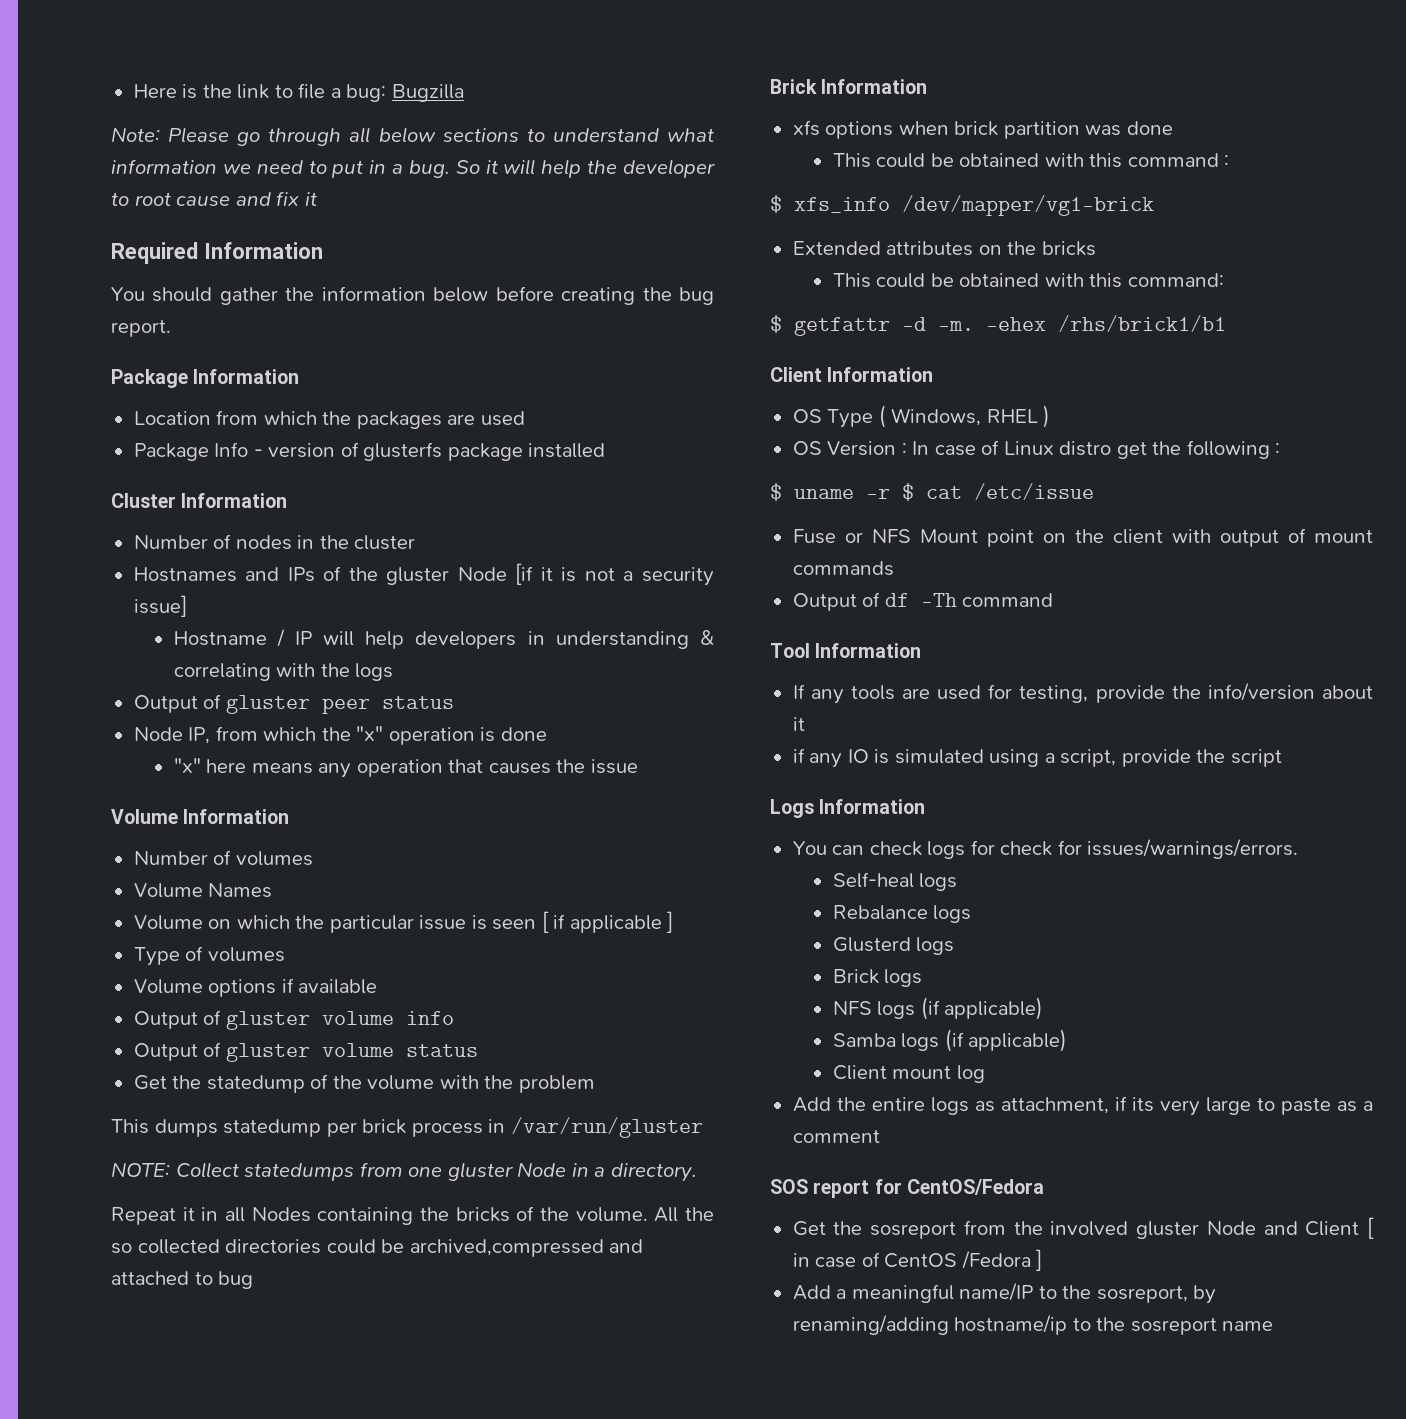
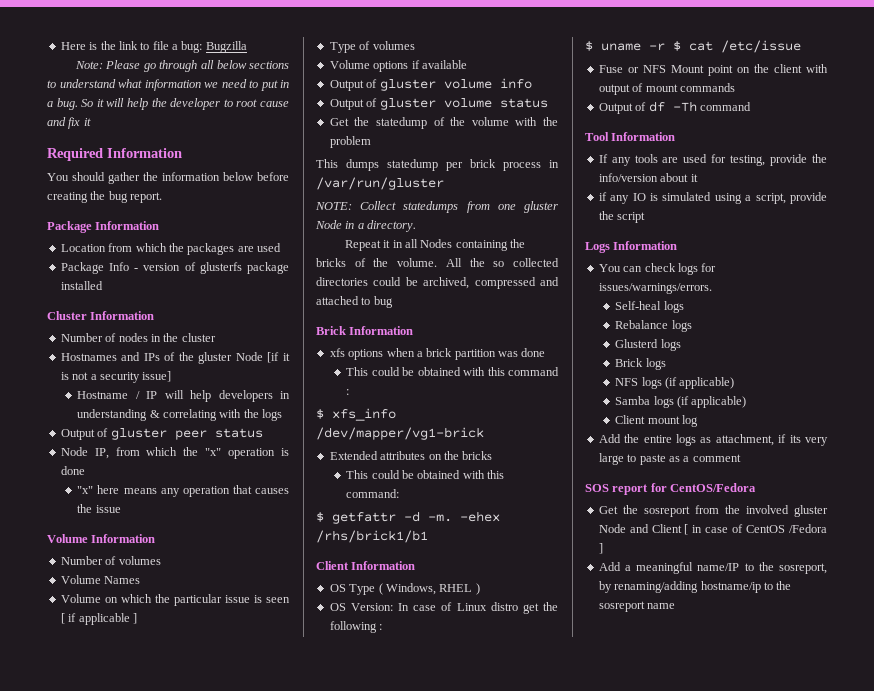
[409,1239,604,1257] archived,compressed -> [423,277,536,289] archived, compressed
(949, 128) none -> [416,351,423,357] a
[827,441,907,456] Version : -> [350,603,393,611] Version:
[1000,840,1082,856] check for -> (717, 267) none

